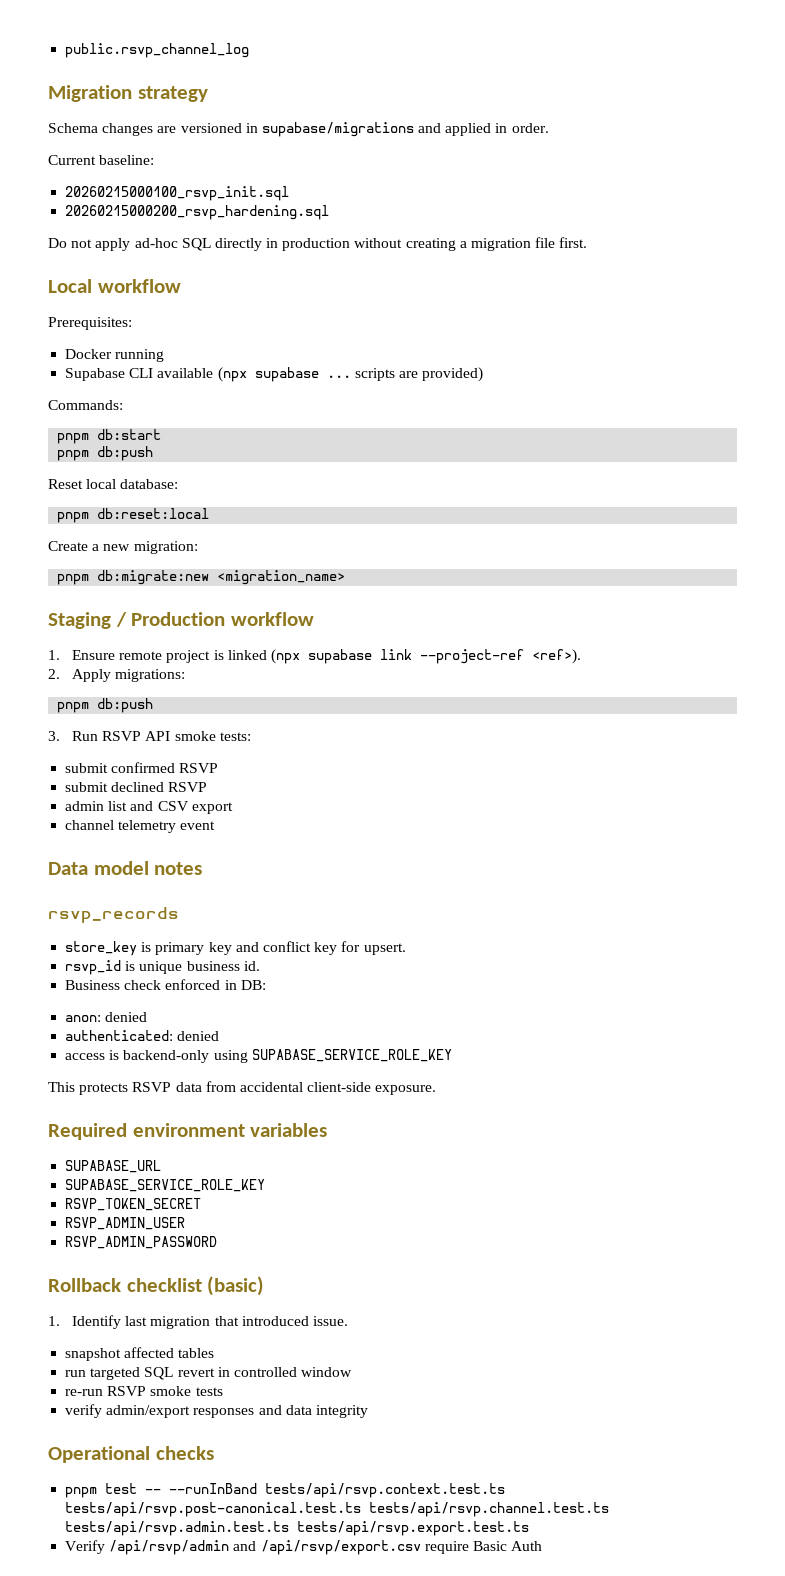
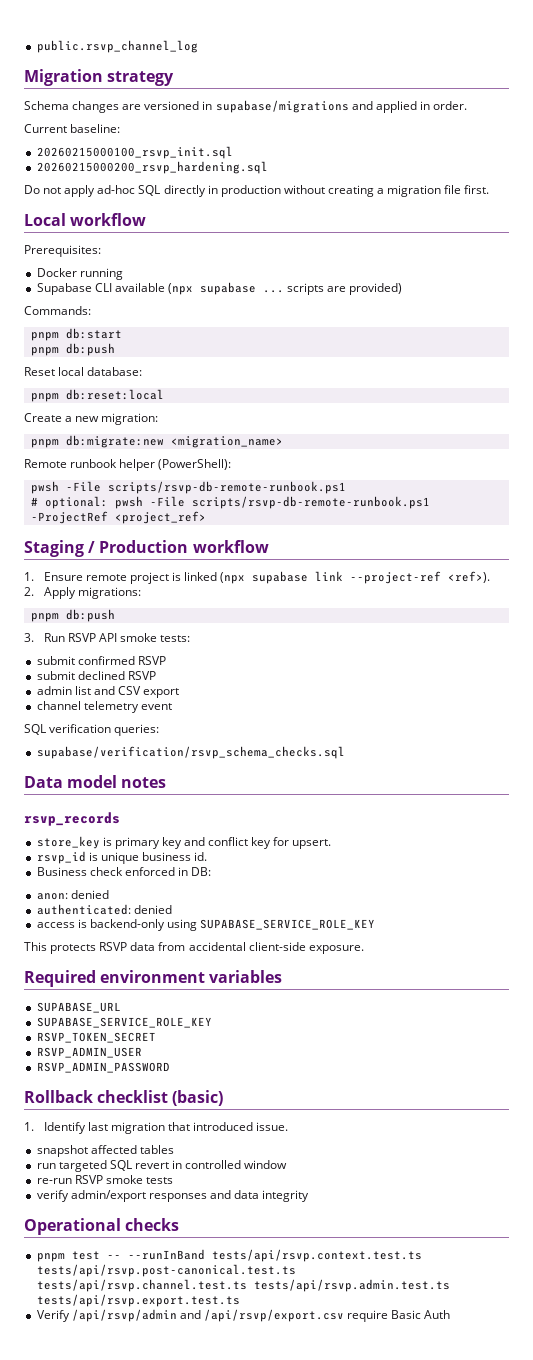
(346, 577) none -> [24,459,232,471] [30,481,346,494] [30,496,430,509] [30,511,206,524] // Remote runbook helper (PowerShell): // pwsh -File scripts/rsvp-db-remote-runbook.ps1 // # optional: pwsh -File scripts/rsvp-db-remote-runbook.ps1 -ProjectRef <project_ref>
(216, 825) none -> [24,724,160,736] [36,746,345,759] // SQL verification queries: // supabase/verification/rsvp_schema_checks.sql

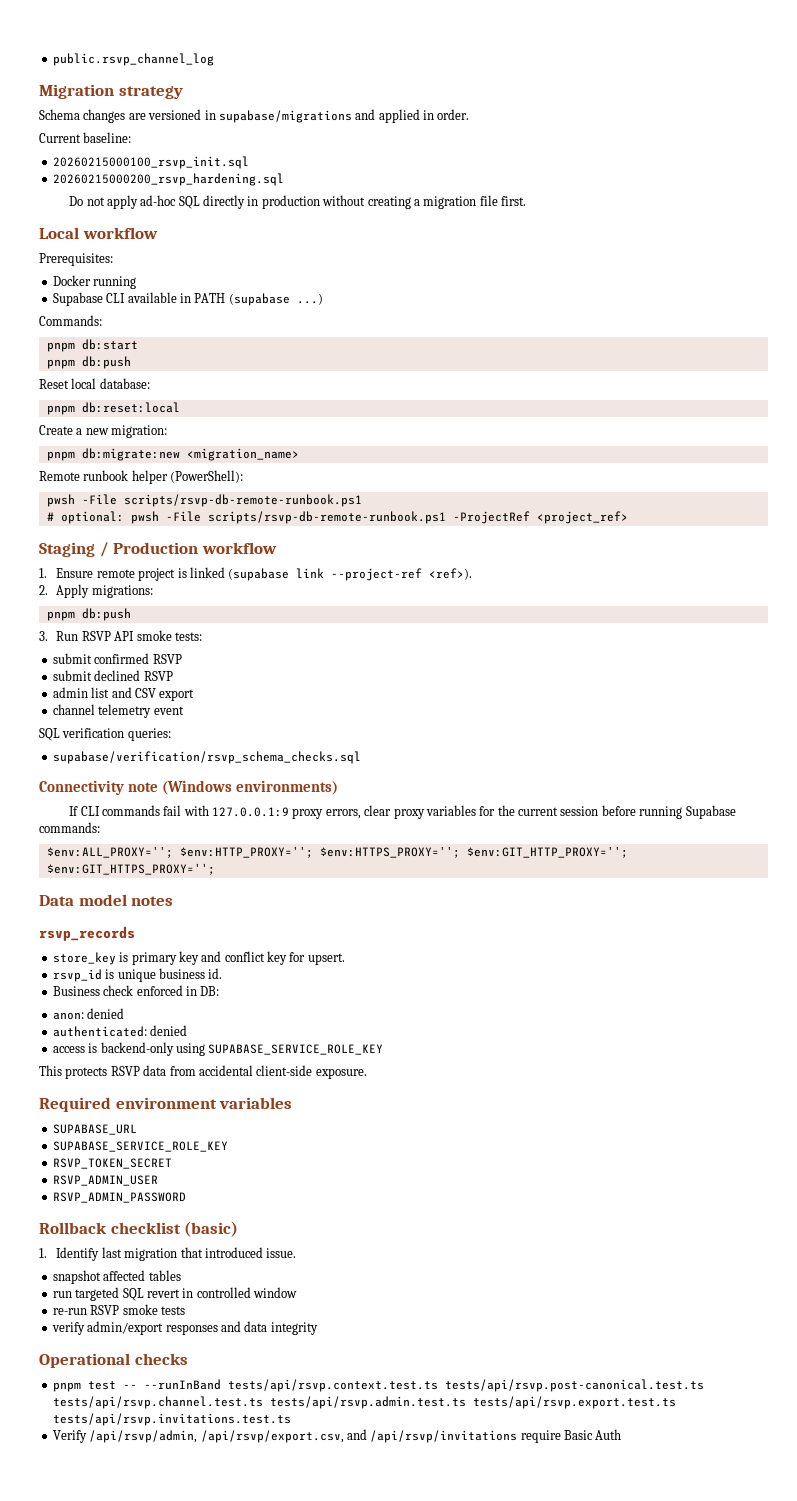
[167,282,403,295] (npx supabase ... scripts are provided) -> [179,293,323,306] in PATH (supabase ...)
[220,571,309,584] (npx supabase -> [228,568,290,581] (supabase
(345, 752) none -> [39,780,338,795] [69,805,736,819] [39,822,100,833] [46,846,628,858] [46,863,215,875] // Connectivity note (Windows environments) // If CLI commands fail with 127.0.0.1:9 proxy errors, clear proxy variables for the current session before running Supabase commands: // $env:ALL_PROXY=''; $env:HTTP_PROXY=''; $env:HTTPS_PROXY=''; $env:GIT_HTTP_PROXY=''; $env:GIT_HTTPS_PROXY='';
(240, 1300) none -> [52,1413,291,1426] tests/api/rsvp.invitations.test.ts
[71,1309,344,1322] /api/rsvp/admin and /api/rsvp/export.csv -> [89,1429,518,1443] /api/rsvp/admin, /api/rsvp/export.csv, and /api/rsvp/invitations

